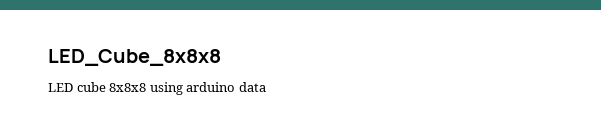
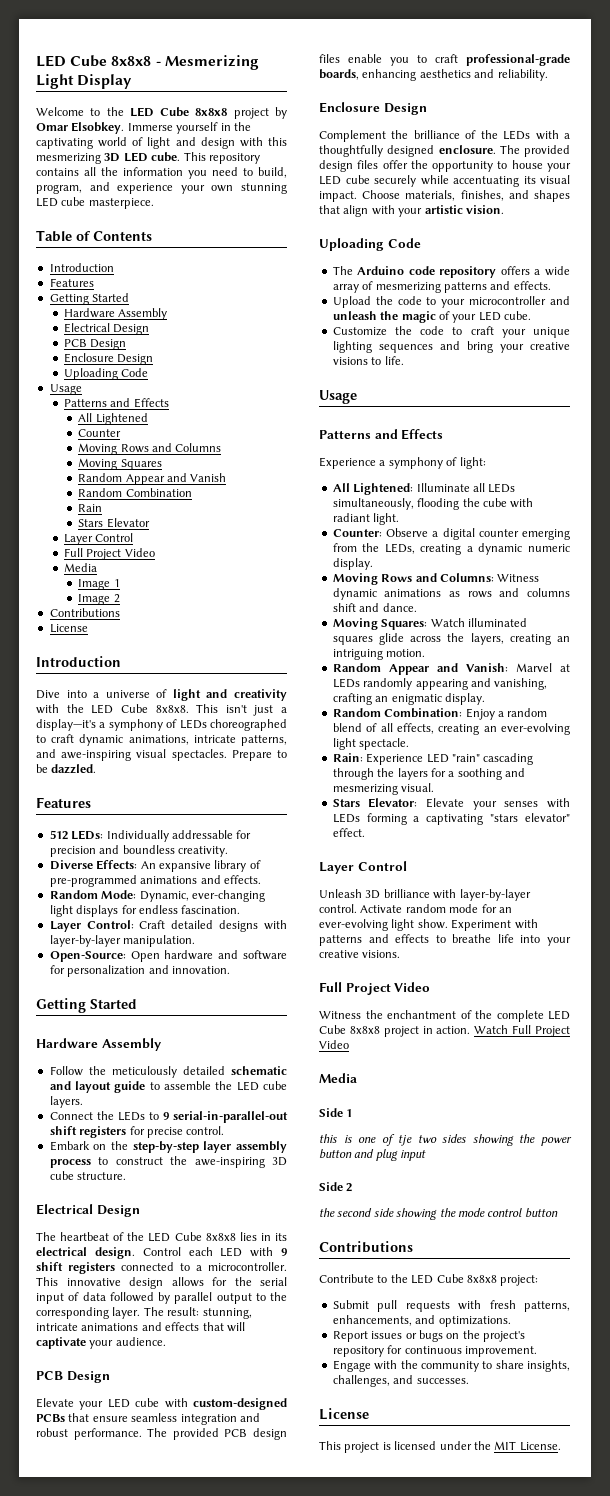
[48,49,221,66] [48,82,266,95] LED_Cube_8x8x8 // LED cube 8x8x8 using arduino data -> [36,55,259,70] [36,74,133,89] [36,107,287,119] [36,122,251,134] [36,137,287,149] [36,152,260,164] [36,167,287,179] [36,182,287,194] [36,197,154,209] [36,230,152,242] [49,263,114,272] [49,278,94,287] [49,293,130,305] [64,308,168,320] [64,323,150,335] [64,339,127,350] [64,353,154,365] [64,368,149,380] [49,384,82,395] [64,398,169,408] [78,413,148,425] [78,429,122,437] [78,443,222,455] [78,458,162,470] [78,473,227,485] [78,488,192,497] [78,504,103,512] [78,518,150,528] [64,533,134,545] [64,548,155,560] [64,563,98,572] [78,579,120,590] [78,594,120,605] [49,608,120,617] [49,624,88,633] [36,656,121,667] [36,689,287,701] [36,704,287,716] [36,719,287,731] [36,734,287,746] [36,749,287,761] [36,764,97,774] [36,797,91,808] [49,830,252,842] [49,845,228,857] [49,860,261,872] [49,875,261,887] [49,890,265,902] [49,905,241,917] [49,920,287,932] [49,935,196,947] [49,950,287,962] [49,965,230,977] [36,998,137,1013] [36,1038,161,1051] [49,1066,287,1078] [49,1081,287,1093] [49,1096,83,1108] [49,1111,288,1123] [49,1126,225,1138] [49,1141,287,1153] [49,1156,287,1168] [49,1171,127,1180] [36,1204,140,1217] [36,1232,287,1242] [36,1247,288,1259] [36,1262,287,1274] [36,1277,287,1289] [36,1292,287,1304] [36,1307,252,1319] [36,1322,245,1332] [36,1337,166,1349] [36,1371,110,1383] [36,1398,287,1410] [36,1413,260,1425] [36,1428,287,1440] [319,54,570,66] [319,69,548,81] [319,102,427,115] [319,130,570,142] [319,145,570,157] [319,160,571,172] [319,175,570,187] [319,190,570,202] [319,205,504,217] [319,238,421,251] [332,266,570,278] [332,281,551,293] [332,296,570,308] [332,311,531,323] [332,326,570,338] [332,341,570,353] [332,356,404,365] [319,390,357,404] [319,429,444,440] [319,457,486,469] [332,483,516,495] [332,498,534,510] [332,513,400,525] [332,528,570,540] [332,543,570,555] [332,558,373,570] [332,573,540,585] [332,588,570,600] [332,603,417,612] [332,618,527,630] [332,633,570,645] [332,649,426,660] [332,663,570,675] [332,678,548,690] [332,693,485,705] [332,708,548,720] [332,723,570,735] [332,738,410,750] [332,753,534,765] [332,768,525,780] [332,783,435,795] [332,798,570,810] [332,813,570,825] [332,828,365,837] [319,861,407,874] [319,889,531,901] [319,904,512,913] [319,919,538,931] [319,934,571,946] [319,950,401,958] [319,982,431,995] [319,1010,570,1022] [319,1025,570,1037] [319,1040,349,1049] [319,1073,357,1083] [319,1108,353,1117] [319,1134,572,1146] [319,1149,427,1161] [319,1182,353,1192] [319,1208,558,1220] [319,1241,413,1253] [319,1274,539,1286] [332,1300,570,1312] [332,1315,511,1327] [332,1330,525,1342] [332,1345,537,1357] [332,1360,570,1372] [332,1375,469,1387] [319,1408,369,1420] [319,1441,561,1453] LED Cube 8x8x8 - Mesmerizing Light Display // Welcome to the LED Cube 8x8x8 project by Omar Elsobkey. Immerse yourself in the captivating world of light and design with this mesmerizing 3D LED cube. This repository contains all the information you need to build, program, and experience your own stunning LED cube masterpiece. // Table of Contents // Introduction // Features // Getting Started // Hardware Assembly // Electrical Design // PCB Design // Enclosure Design // Uploading Code // Usage // Patterns and Effects // All Lightened // Counter // Moving Rows and Columns // Moving Squares // Random Appear and Vanish // Random Combination // Rain // Stars Elevator // Layer Control // Full Project Video // Media // Image 1 // Image 2 // Contributions // License // Introduction // Dive into a universe of light and creativity with the LED Cube 8x8x8. This isn't just a display—it's a symphony of LEDs choreographed to craft dynamic animations, intricate patterns, and awe-inspiring visual spectacles. Prepare to be dazzled. // Features // 512 LEDs: Individually addressable for precision and boundless creativity. // Diverse Effects: An expansive library of pre-programmed animations and effects. // Random Mode: Dynamic, ever-changing light displays for endless fascination. // Layer Control: Craft detailed designs with layer-by-layer manipulation. // Open-Source: Open hardware and software for personalization and innovation. // Getting Started // Hardware Assembly // Follow the meticulously detailed schematic and layout guide to assemble the LED cube layers. // Connect the LEDs to 9 serial-in-parallel-out shift registers for precise control. // Embark on the step-by-step layer assembly process to construct the awe-inspiring 3D cube structure. // Electrical Design // The heartbeat of the LED Cube 8x8x8 lies in its electrical design. Control each LED with 9 shift registers connected to a microcontroller. This innovative design allows for the serial input of data followed by parallel output to the corresponding layer. The result: stunning, intricate animations and effects that will captivate your audience. // PCB Design // Elevate your LED cube with custom-designed PCBs that ensure seamless integration and robust performance. The provided PCB design files enable you to craft professional-grade boards, enhancing aesthetics and reliability. // Enclosure Design // Complement the brilliance of the LEDs with a thoughtfully designed enclosure. The provided design files offer the opportunity to house your LED cube securely while accentuating its visual impact. Choose materials, finishes, and shapes that align with your artistic vision. // Uploading Code // The Arduino code repository offers a wide array of mesmerizing patterns and effects. // Upload the code to your microcontroller and unleash the magic of your LED cube. // Customize the code to craft your unique lighting sequences and bring your creative visions to life. // Usage // Patterns and Effects // Experience a symphony of light: // All Lightened: Illuminate all LEDs simultaneously, flooding the cube with radiant light. // Counter: Observe a digital counter emerging from the LEDs, creating a dynamic numeric display. // Moving Rows and Columns: Witness dynamic animations as rows and columns shift and dance. // Moving Squares: Watch illuminated squares glide across the layers, creating an intriguing motion. // Random Appear and Vanish: Marvel at LEDs randomly appearing and vanishing, crafting an enigmatic display. // Random Combination: Enjoy a random blend of all effects, creating an ever-evolving light spectacle. // Rain: Experience LED "rain" cascading through the layers for a soothing and mesmerizing visual. // Stars Elevator: Elevate your senses with LEDs forming a captivating "stars elevator" effect. // Layer Control // Unleash 3D brilliance with layer-by-layer control. Activate random mode for an ever-evolving light show. Experiment with patterns and effects to breathe life into your creative visions. // Full Project Video // Witness the enchantment of the complete LED Cube 8x8x8 project in action. Watch Full Project Video // Media // Side 1 // this is one of tje two sides showing the power button and plug input // Side 2 // the second side showing the mode control button // Contributions // Contribute to the LED Cube 8x8x8 project: // Submit pull requests with fresh patterns, enhancements, and optimizations. // Report issues or bugs on the project's repository for continuous improvement. // Engage with the community to share insights, challenges, and successes. // License // This project is licensed under the MIT License.

